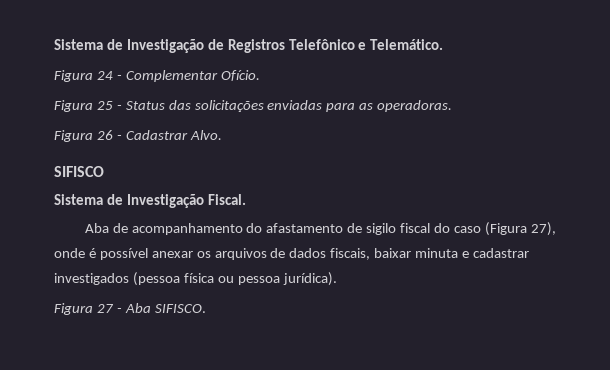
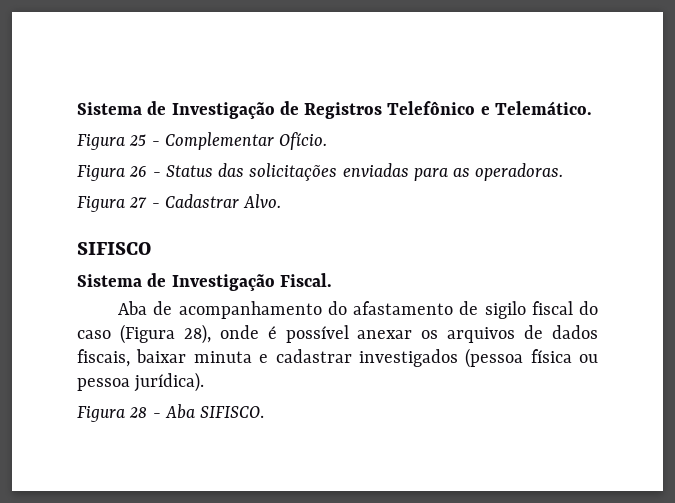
[96,71,113,80] 24 -> [129,134,147,146] 25
[96,101,113,110] 25 -> [129,166,148,177] 26
[96,130,113,140] 26 -> [129,197,148,208] 27
[530,222,556,236] 27), -> [183,324,211,344] 28),
[96,304,114,313] 27 -> [129,407,148,418] 28

